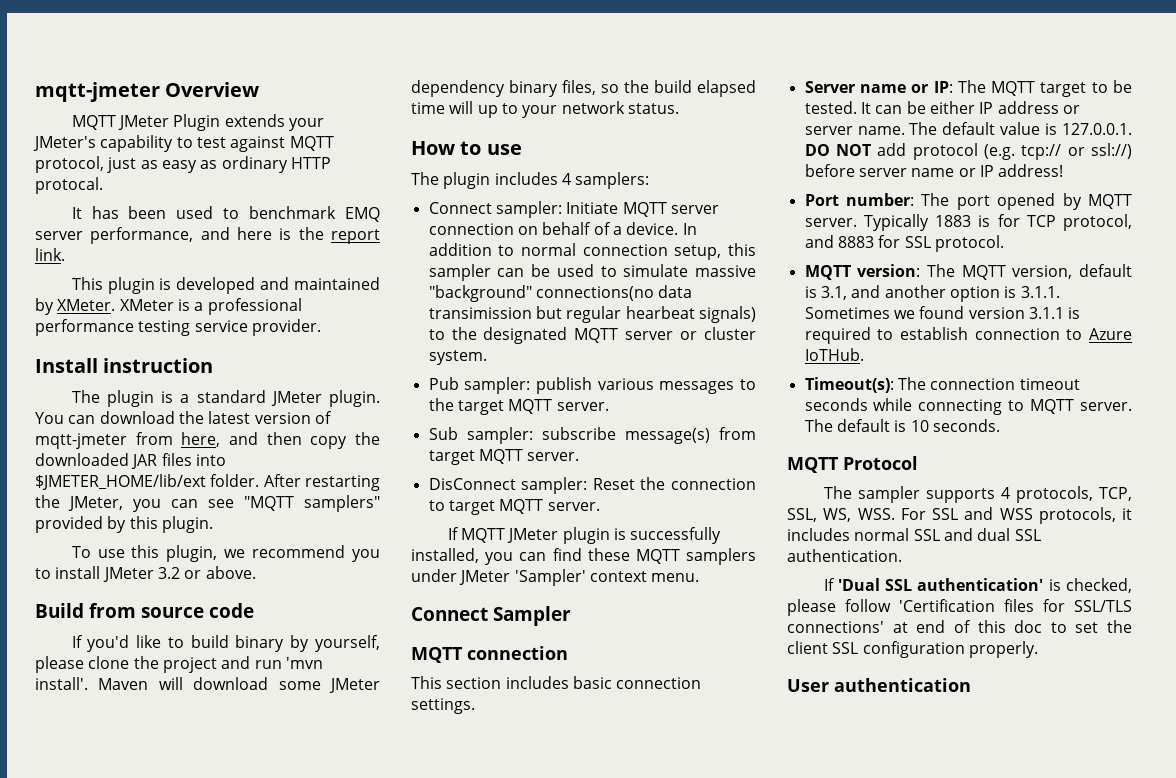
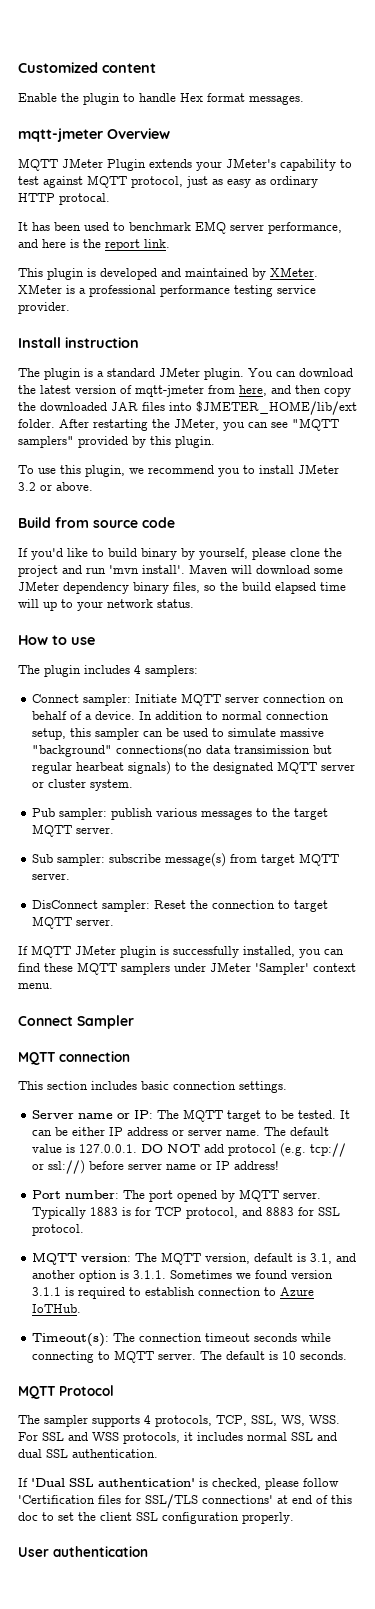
(35, 92) none -> [18,62,156,73] [18,93,304,105] Customized content // Enable the plugin to handle Hex format messages. //

